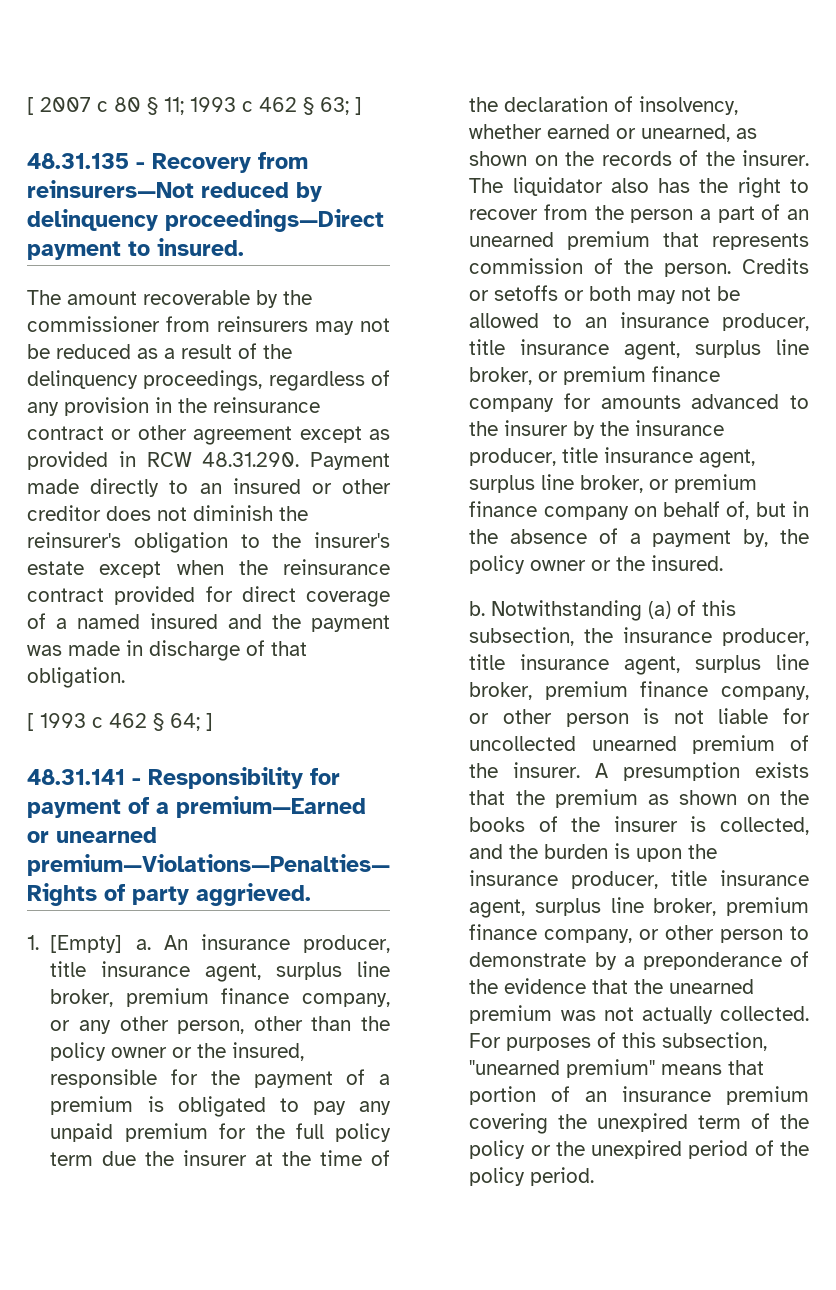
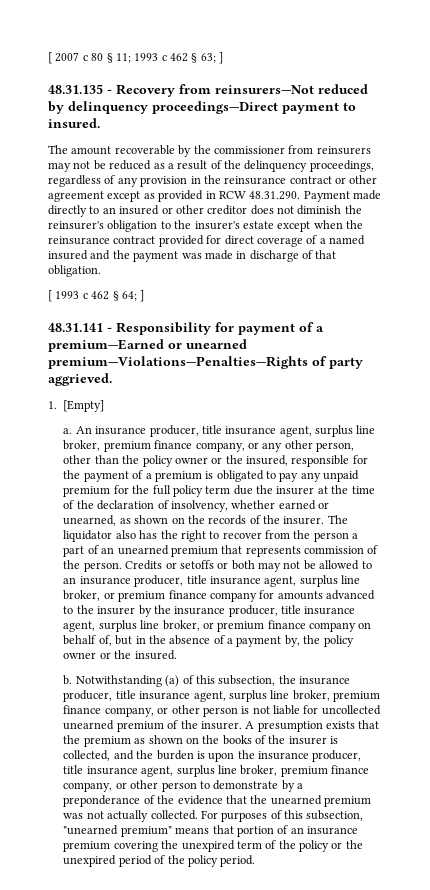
(123, 944) none -> (105, 406) //

